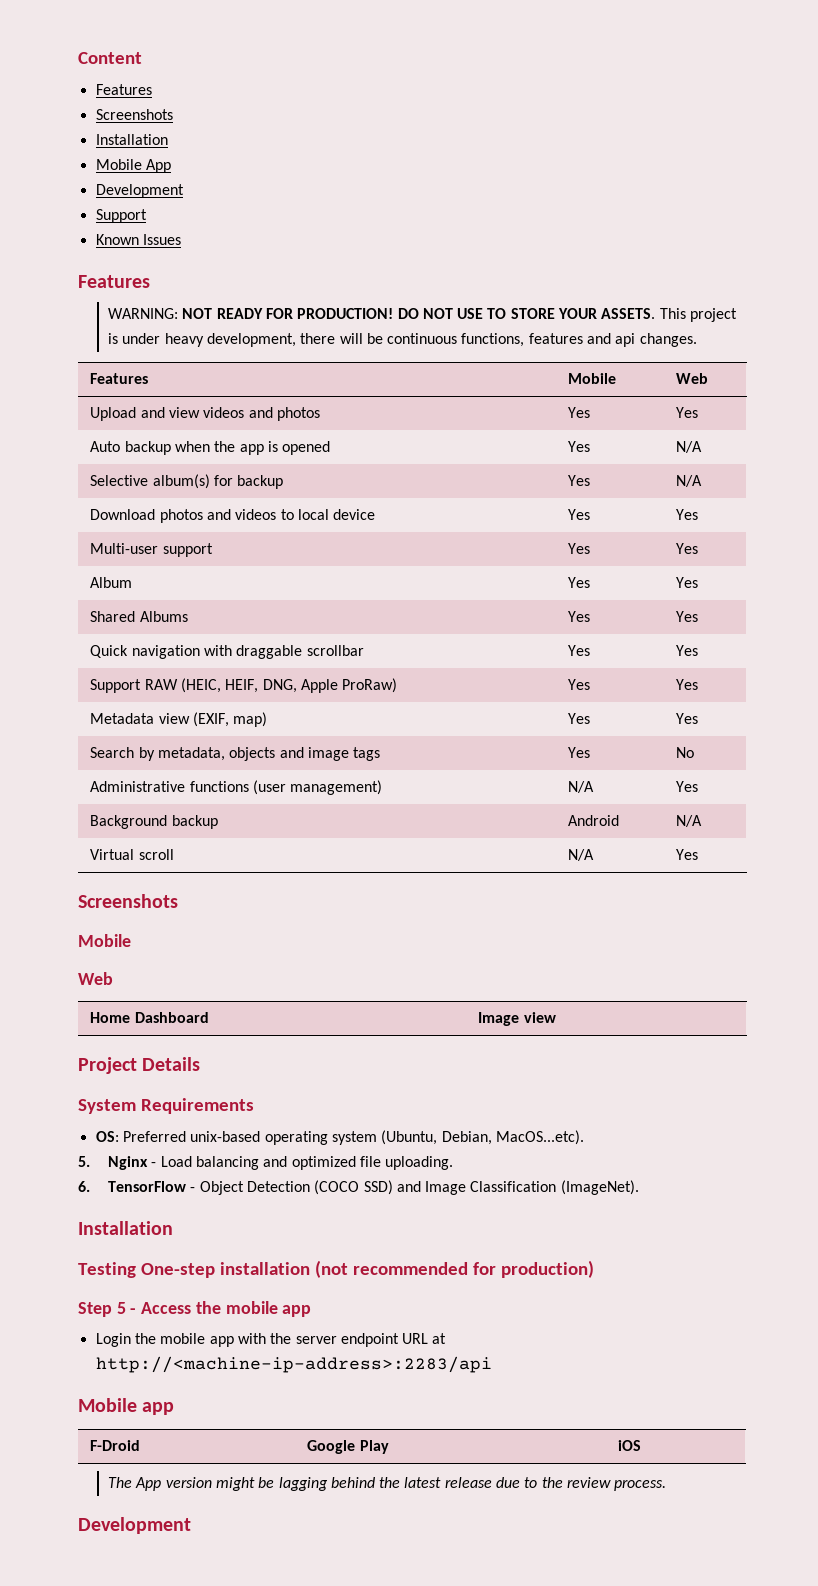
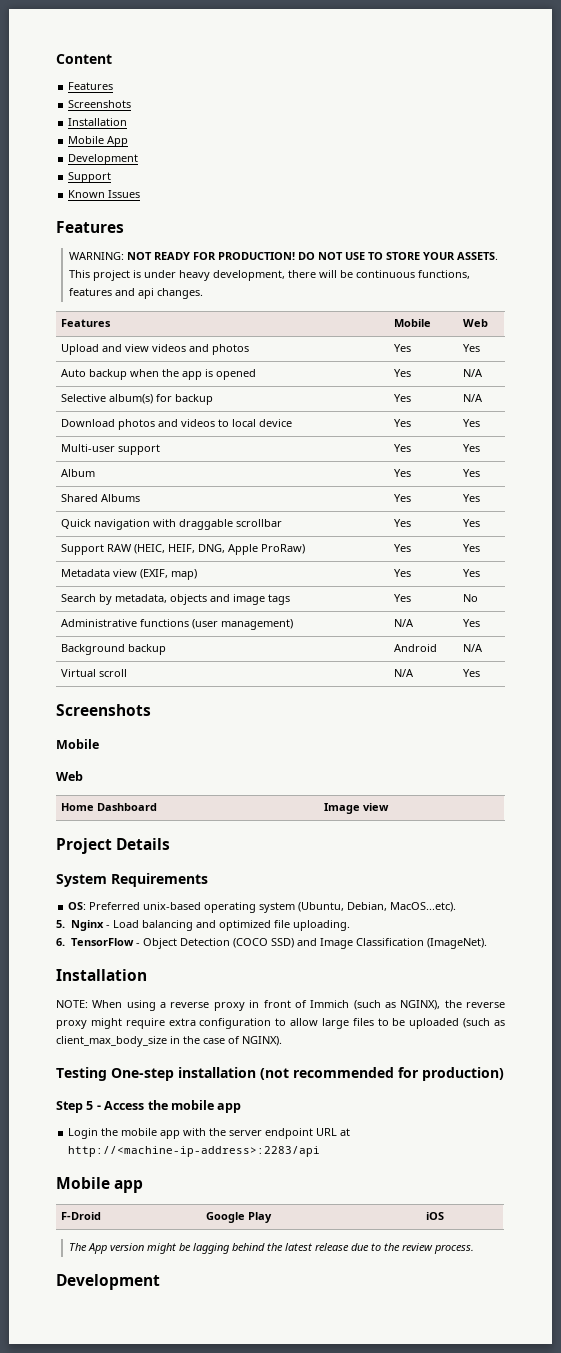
(173, 1228) none -> [56,1000,505,1011] [56,1018,506,1029] [56,1036,282,1047] // NOTE: When using a reverse proxy in front of Immich (such as NGINX), the reverse proxy might require extra configuration to allow large files to be uploaded (such as client_max_body_size in the case of NGINX).

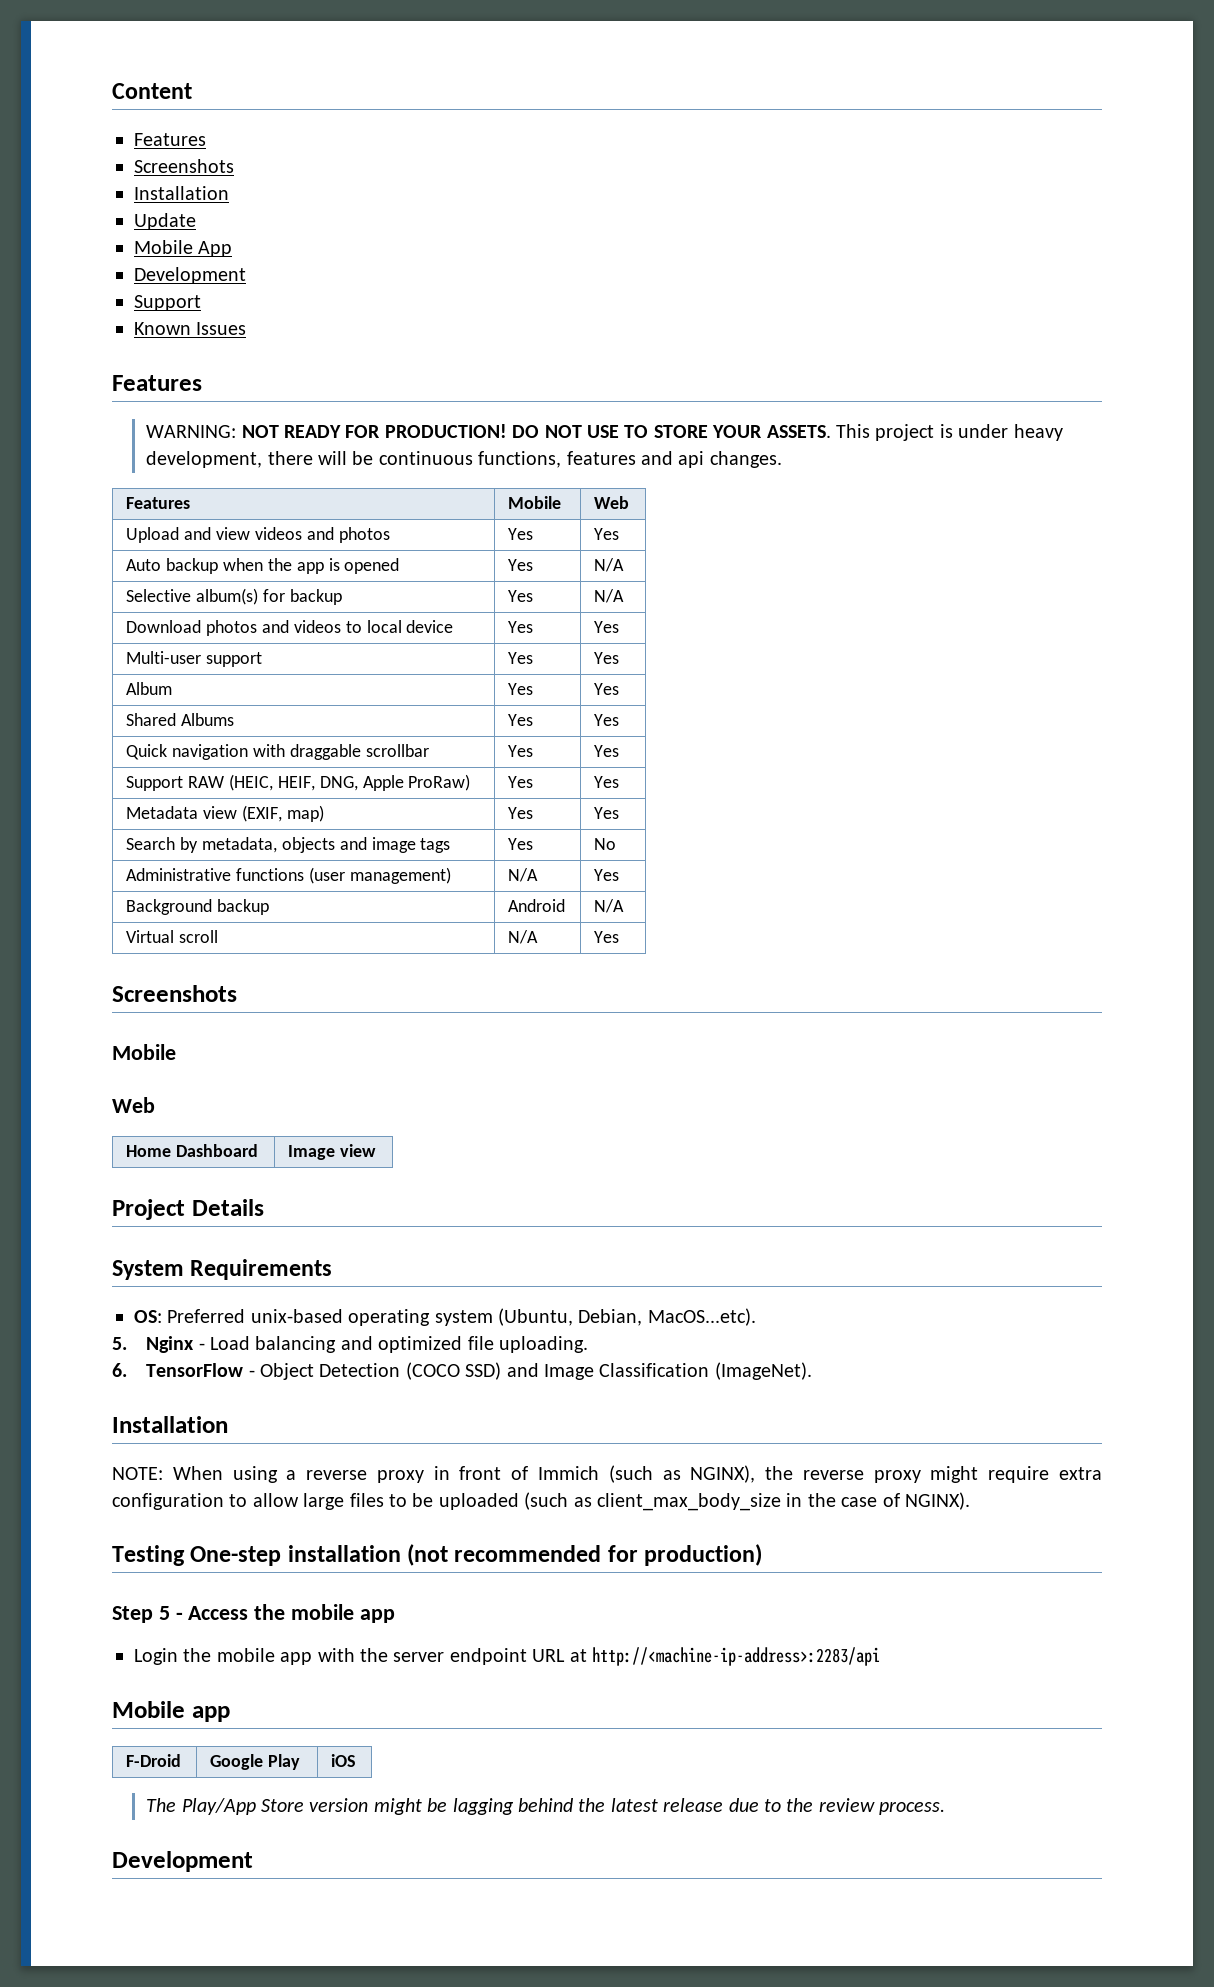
(128, 122) none -> [134,213,196,230] // Update
[87,1243,107,1254] App -> [181,1798,304,1815] Play/App Store

